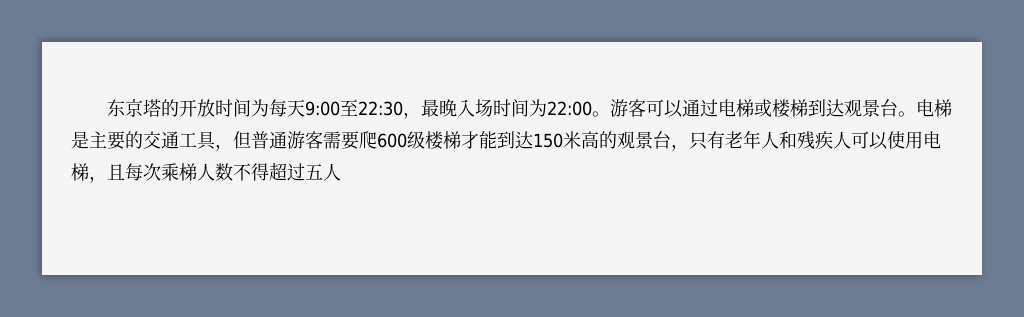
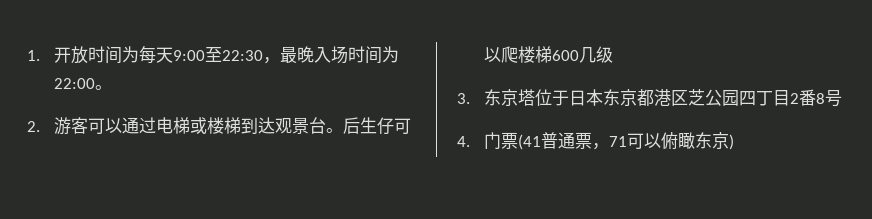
[107,99,180,117] 东京塔的 -> [27,50,40,61] 1.
(611, 114) none -> [27,121,40,132] // 2.
[916,99,953,117] [71,130,941,151] [71,162,341,183] 电梯是主要的交通工具，但普通游客需要爬600级楼梯才能到达150米高的观景台，只有老年人和残疾人可以使用电梯，且每次乘梯人数不得超过五人 -> [343,117,412,134] [484,46,614,63] [457,89,843,107] [457,132,735,150] 后生仔可以爬楼梯600几级 // 3.东京塔位于日本东京都港区芝公园四丁目2番8号 // 4.门票(41普通票，71可以俯瞰东京)

